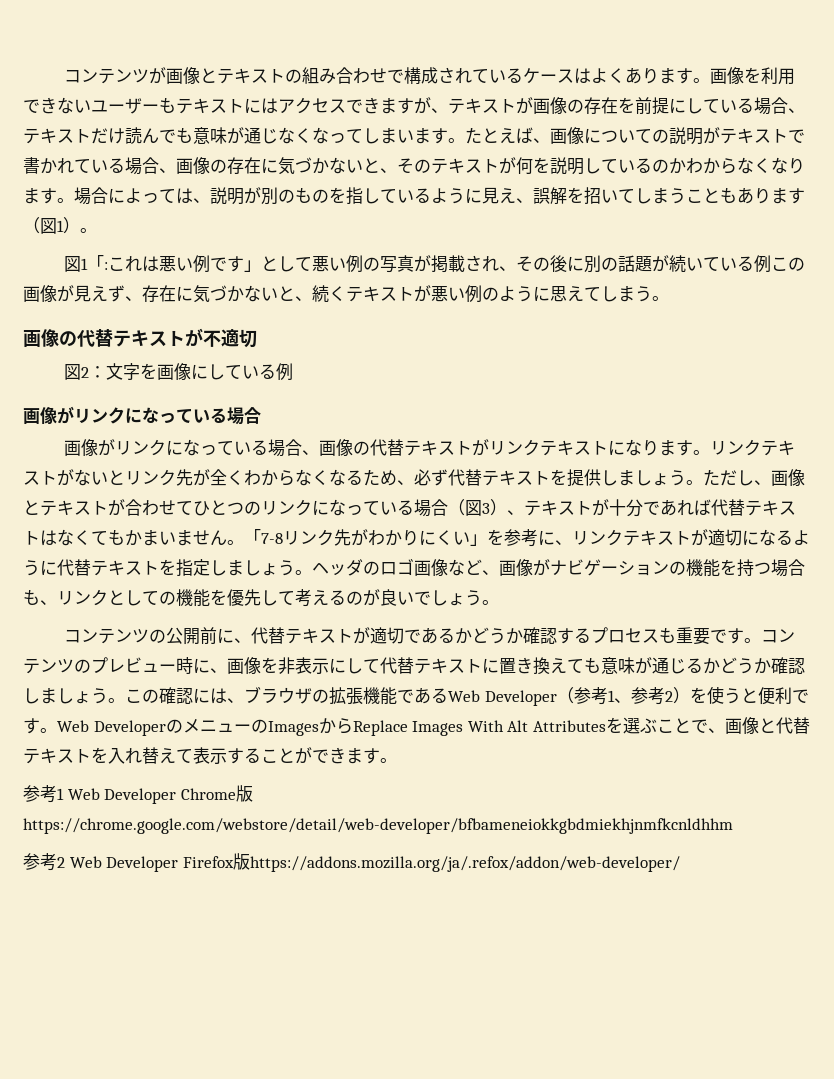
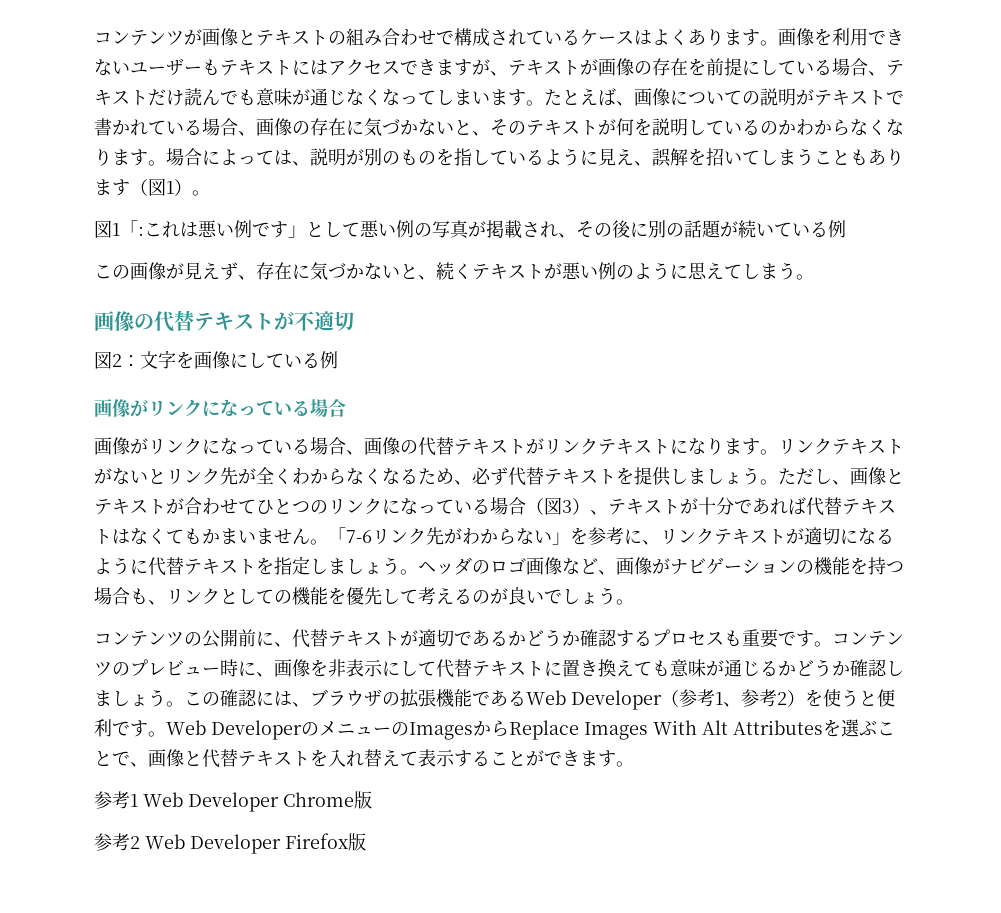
(771, 264) none -> (846, 229) //
[261,533,283,544] 7-8 -> [346,530,372,543] 7-6
[402,530,453,546] りにく -> [498,528,534,545] らな
[23,818,733,834] https://chrome.google.com/webstore/detail/web-developer/bfbameneiokkgbdmiekhjnmfkcnldhhm -> (372, 800) none
[249,856,680,872] https://addons.mozilla.org/ja/.refox/addon/web-developer/ -> (366, 842) none

